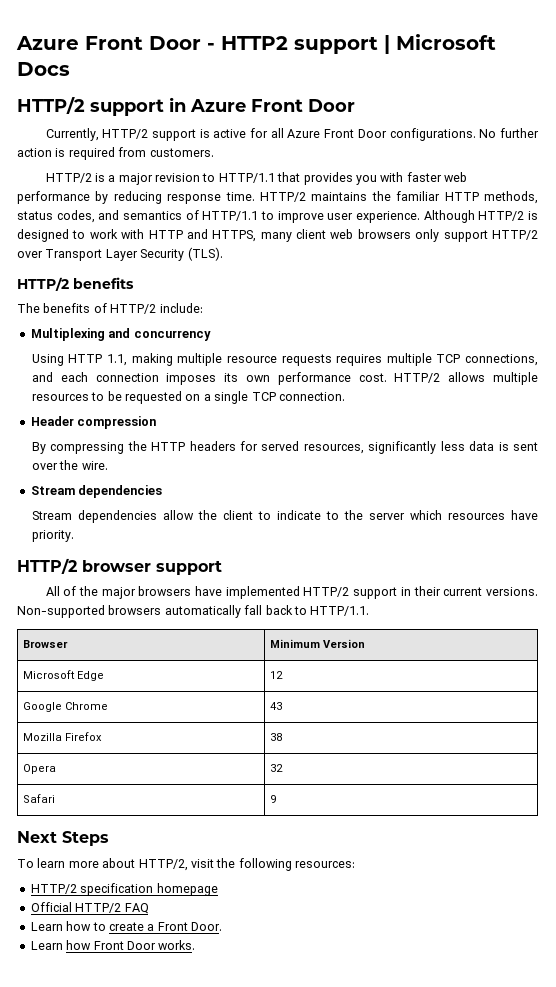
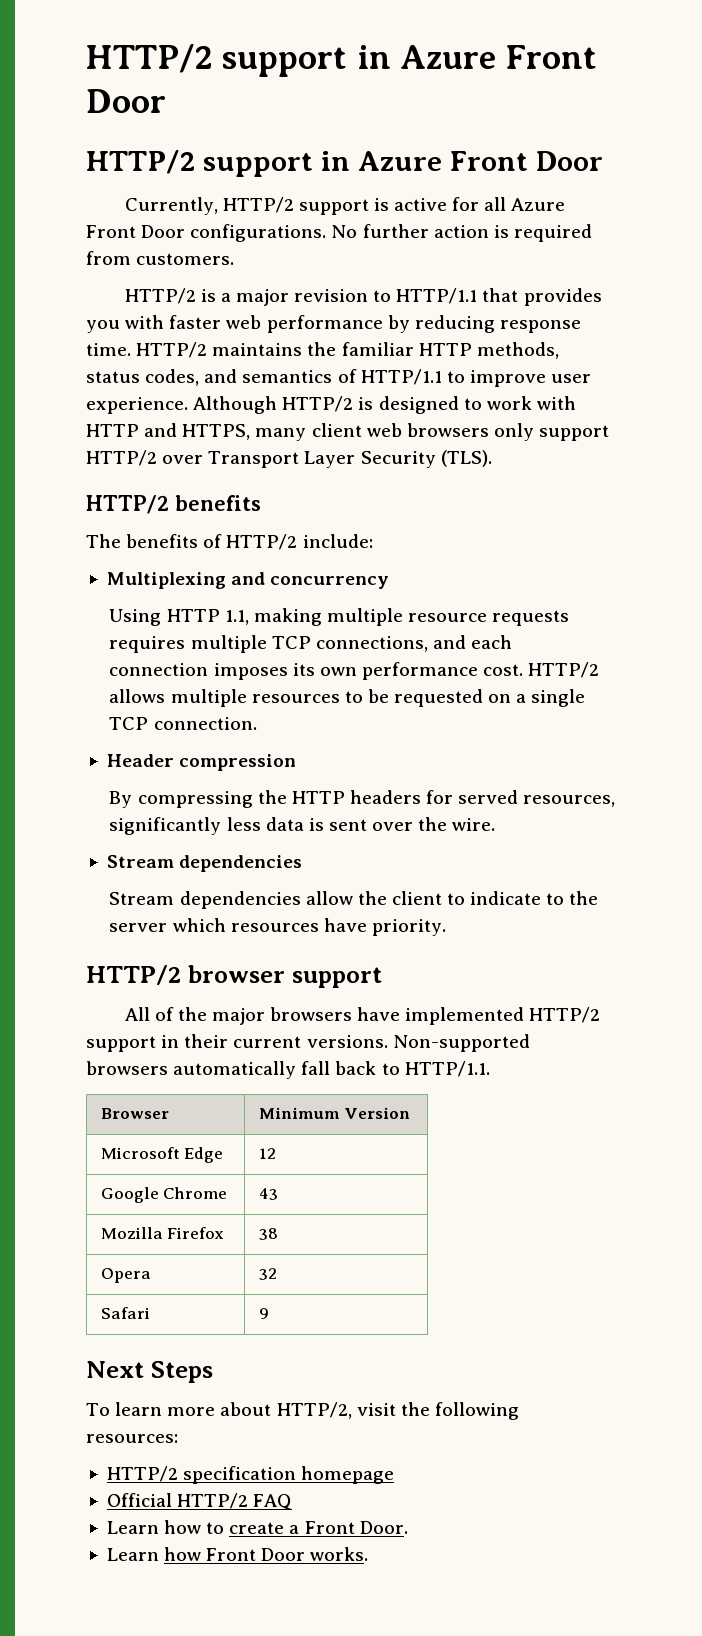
[16,34,496,54] [17,62,70,76] Azure Front Door - HTTP2 support | Microsoft Docs -> [86,44,598,77] [86,89,166,113] HTTP/2 support in Azure Front Door

